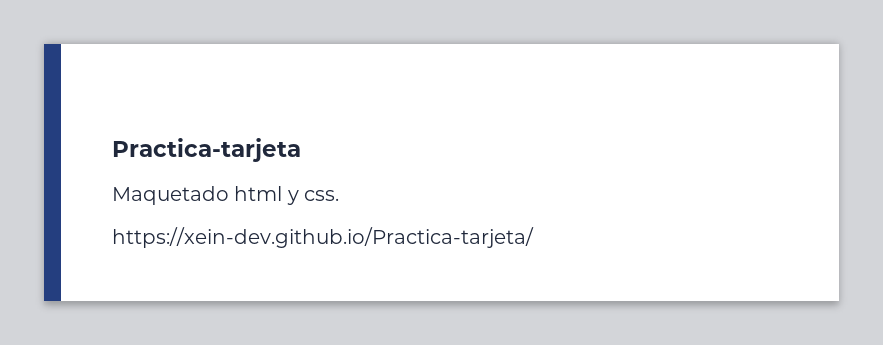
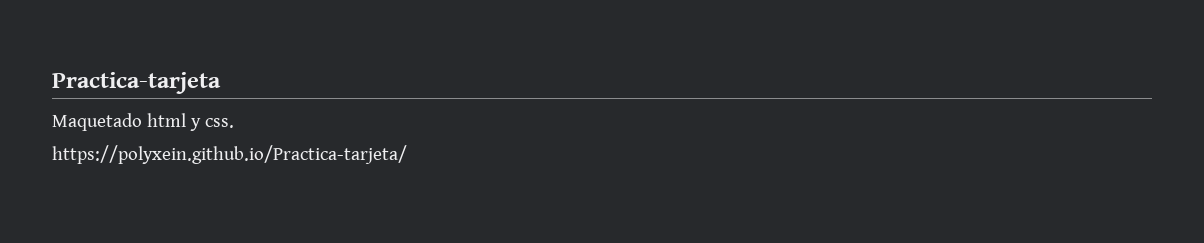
[112,227,534,248] https://xein-dev.github.io/Practica-tarjeta/ -> [52,145,407,164] https://polyxein.github.io/Practica-tarjeta/

